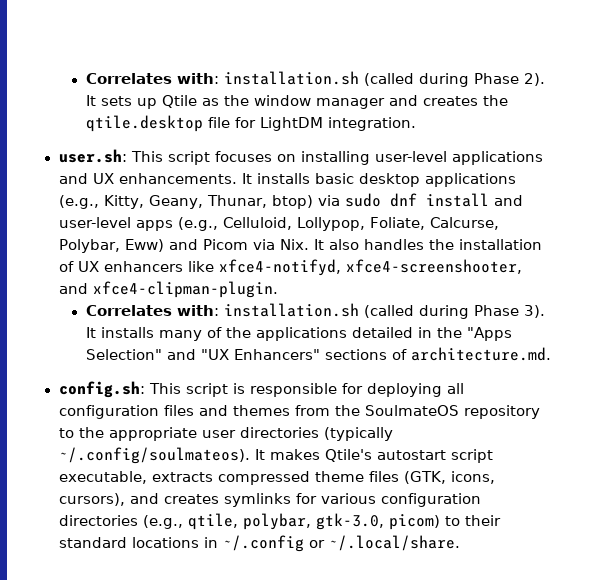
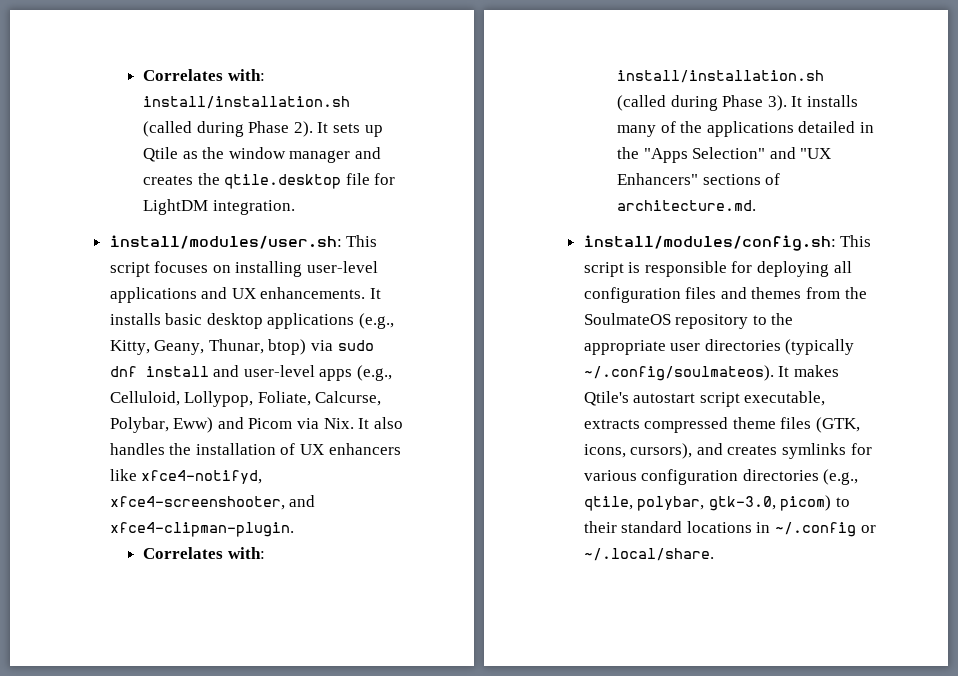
[85,71,359,85] Correlates with: installation.sh -> [142,69,265,81] [142,96,350,109] Correlates with: install/installation.sh
[58,149,127,163] user.sh: -> [109,235,342,249] install/modules/user.sh:
[223,303,359,317] installation.sh -> [616,70,824,83] install/installation.sh
[58,381,145,398] config.sh: -> [583,235,836,251] install/modules/config.sh:

